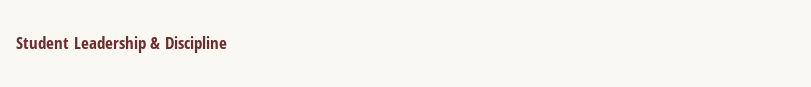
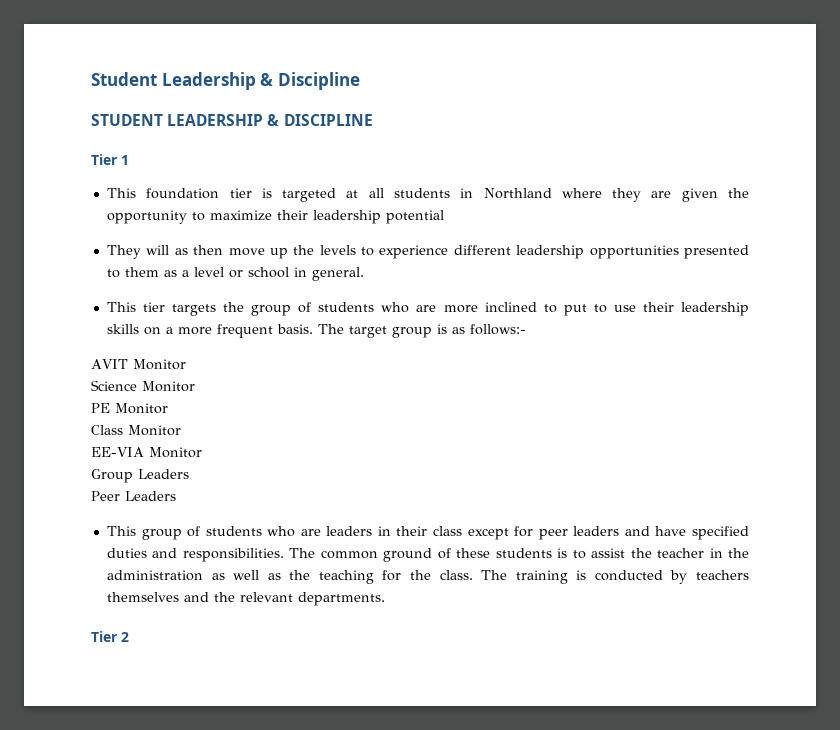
(227, 44) none -> [91,114,373,126] [91,154,129,165] [106,188,749,202] [106,210,444,224] [106,245,749,259] [106,267,364,281] [106,302,749,316] [106,324,526,338] [91,359,186,370] [91,380,195,392] [91,403,168,414] [91,425,181,436] [91,447,202,458] [91,469,189,483] [91,491,176,501] [106,526,749,540] [106,548,749,562] [106,570,749,584] [106,592,385,606] [91,631,129,642] // STUDENT LEADERSHIP & DISCIPLINE // Tier 1 // This foundation tier is targeted at all students in Northland where they are given the opportunity to maximize their leadership potential // They will as then move up the levels to experience different leadership opportunities presented to them as a level or school in general. // This tier targets the group of students who are more inclined to put to use their leadership skills on a more frequent basis. The target group is as follows:- // AVIT Monitor // Science Monitor // PE Monitor // Class Monitor // EE-VIA Monitor // Group Leaders // Peer Leaders // This group of students who are leaders in their class except for peer leaders and have specified duties and responsibilities. The common ground of these students is to assist the teacher in the administration as well as the teaching for the class. The training is conducted by teachers themselves and the relevant departments. // Tier 2

